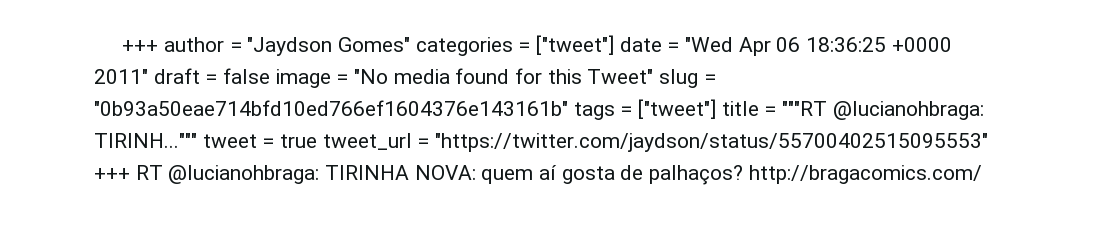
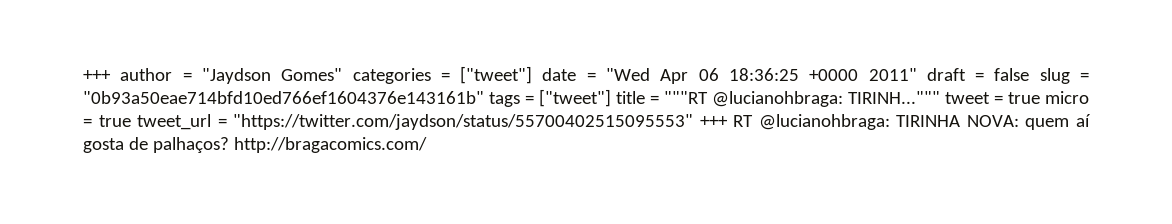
[275,68,654,88] image = "No media found for this Tweet" -> (1030, 74) none
(318, 141) none -> [1045,91,1089,104] [83,115,131,127] micro = true

